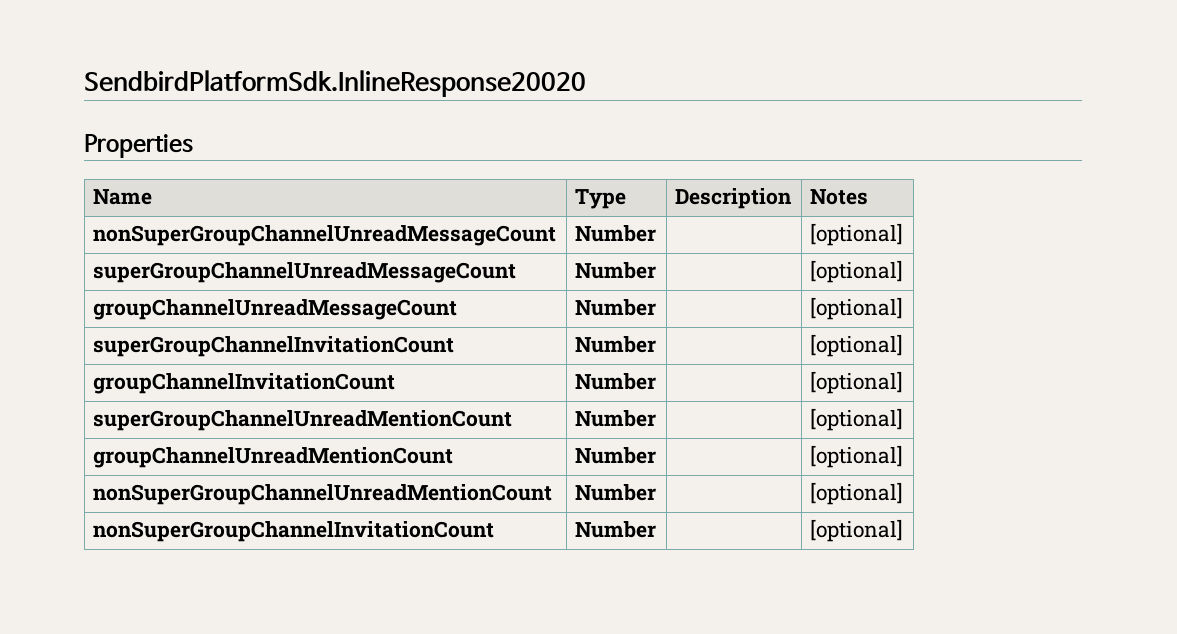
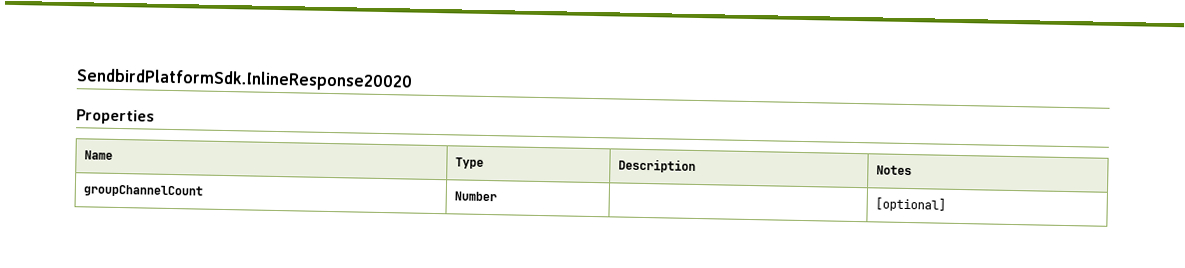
[93,225,557,246] [575,225,657,242] [810,223,904,246] [93,262,517,283] [575,262,657,279] [810,260,904,283] [93,299,458,320] [575,299,657,316] [810,297,904,320] [93,336,455,357] [575,336,657,353] [810,334,904,357] [93,373,396,394] [575,373,657,390] [810,371,904,394] [93,410,513,431] [575,410,657,427] [810,408,904,431] [93,447,454,468] [575,447,657,464] [810,445,904,468] [93,484,553,505] [575,484,657,501] [810,482,904,505] [93,521,495,542] [575,521,657,538] [810,519,904,542] nonSuperGroupChannelUnreadMessageCount | Number | | [optional] // superGroupChannelUnreadMessageCount | Number | | [optional] // groupChannelUnreadMessageCount | Number | | [optional] // superGroupChannelInvitationCount | Number | | [optional] // groupChannelInvitationCount | Number | | [optional] // superGroupChannelUnreadMentionCount | Number | | [optional] // groupChannelUnreadMentionCount | Number | | [optional] // nonSuperGroupChannelUnreadMentionCount | Number | | [optional] // nonSuperGroupChannelInvitationCount | Number | | [optional] -> [82,184,203,198] [453,191,497,202] [874,197,946,212] groupChannelCount | Number | | [optional]

